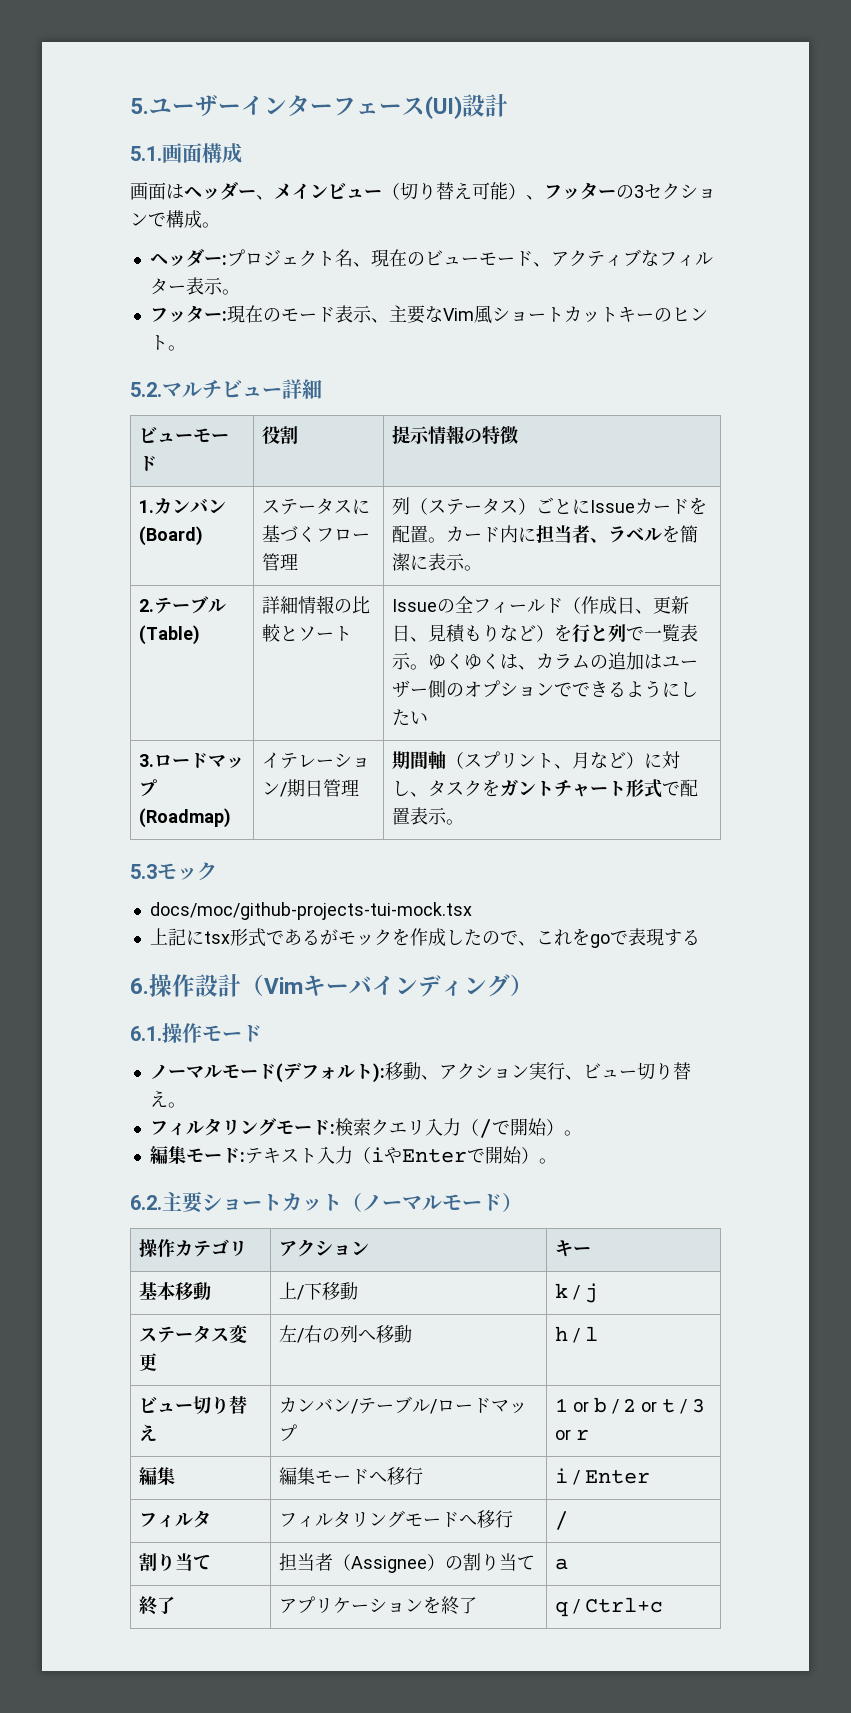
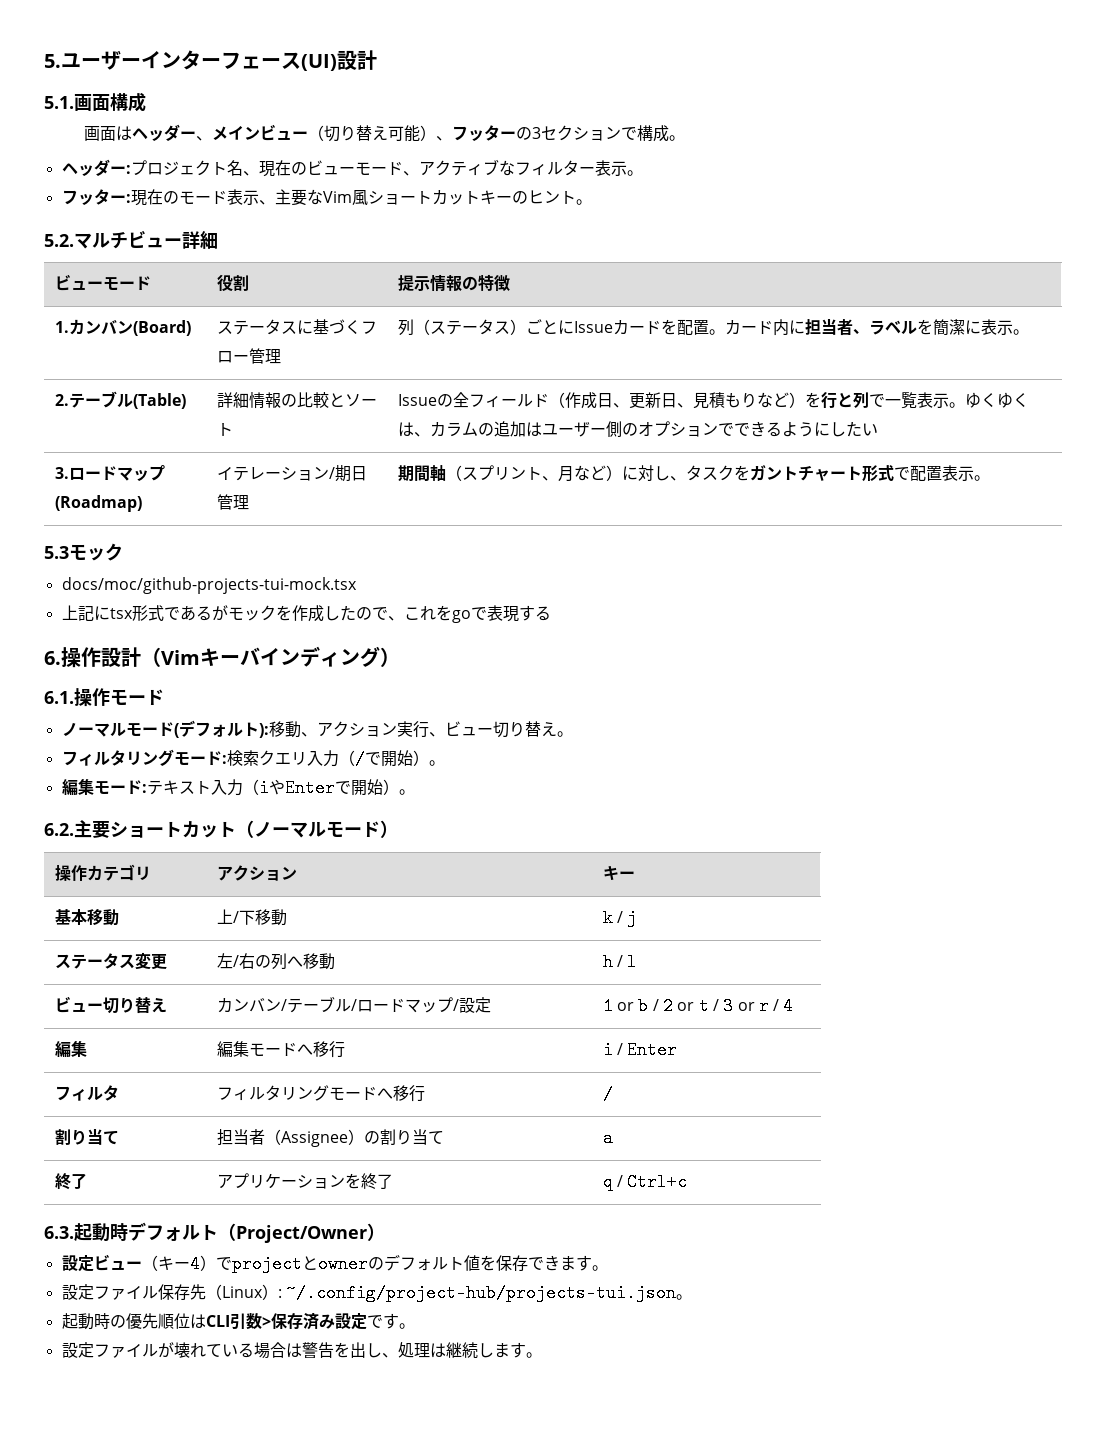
(298, 1433) none -> [452,997,491,1013] /設定
(589, 1434) none -> [773,997,794,1015] / 4
(663, 1605) none -> [44,1222,385,1243] [61,1254,608,1273] [61,1284,692,1302] [61,1312,415,1330] [61,1342,542,1359] // 6.3.起動時デフォルト（Project/Owner） // 設定ビュー（キー4）でprojectとownerのデフォルト値を保存できます。 // 設定ファイル保存先（Linux）: ~/.config/project-hub/projects-tui.json。 // 起動時の優先順位はCLI引数>保存済み設定です。 // 設定ファイルが壊れている場合は警告を出し、処理は継続します。

